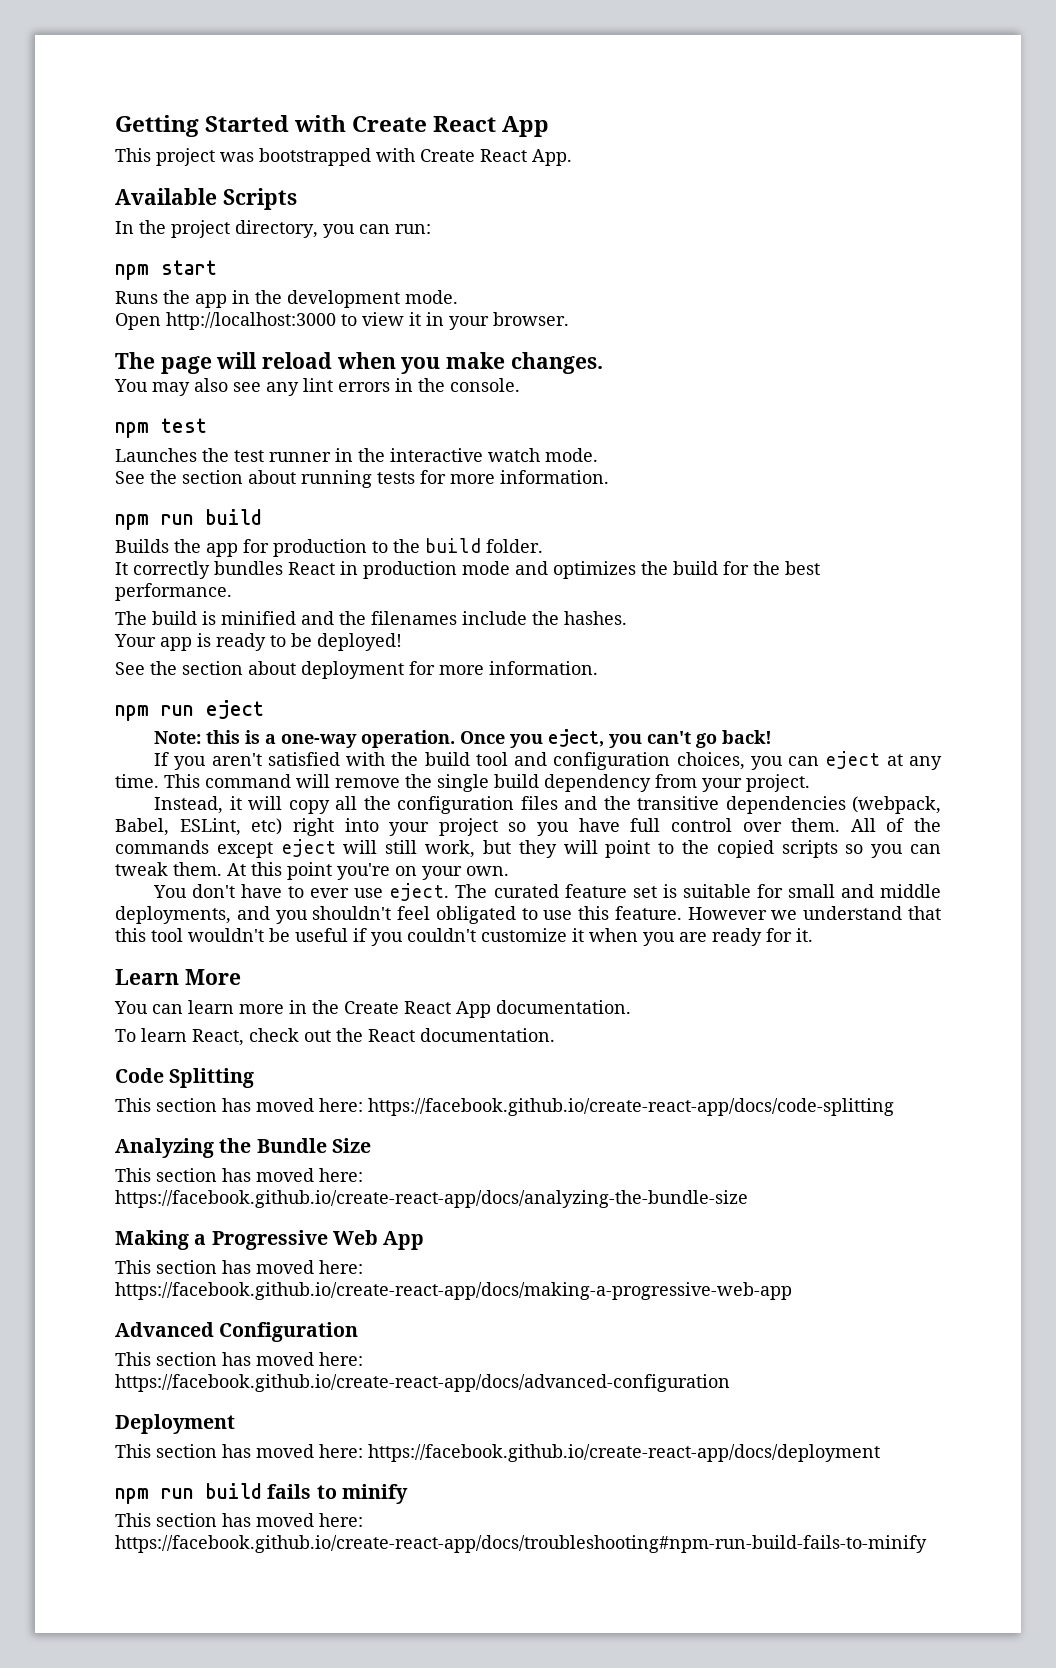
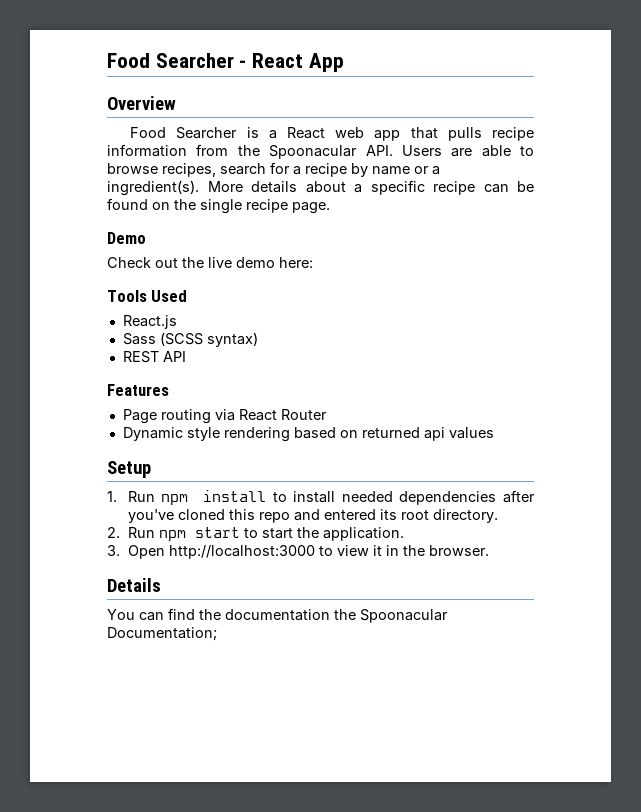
[115,115,550,137] [115,148,572,166] [115,188,297,210] [115,220,431,238] [115,260,217,280] [115,290,458,308] Getting Started with Create React App // This project was bootstrapped with Create React App. // Available Scripts // In the project directory, you can run: // npm start // Runs the app in the development mode. // -> [107,53,344,72] [107,96,176,110] [130,127,534,141] [107,144,534,159] [107,162,440,177] [107,180,534,196] [107,198,330,214] [107,232,146,244] [107,257,313,268] [107,290,188,302] [122,315,177,329] [122,332,258,347] [122,351,186,363] [107,384,169,396] [122,409,327,424] [122,427,494,442] [107,461,151,478] [107,490,535,505] [127,509,498,523] [107,527,404,541] [107,545,120,556] Food Searcher - React App // Overview // Food Searcher is a React web app that pulls recipe information from the Spoonacular API. Users are able to browse recipes, search for a recipe by name or a ingredient(s). More details about a specific recipe can be found on the single recipe page. // Demo // Check out the live demo here: // Tools Used // React.js // Sass (SCSS syntax) // REST API // Features // Page routing via React Router // Dynamic style rendering based on returned api values // Setup // 1. Run npm install to install needed dependencies after you've cloned this repo and entered its root directory. // 2. Run npm start to start the application. // 3.
[449,316,489,330] your -> [402,545,425,556] the
[115,352,603,374] [114,378,520,396] [115,418,207,438] [115,448,598,462] [115,470,609,488] [115,509,262,530] [115,538,543,557] [115,561,820,579] [115,583,232,601] [115,611,627,625] [114,633,402,651] [115,661,598,679] [115,700,264,721] [154,729,773,748] [154,751,943,770] [115,774,810,792] [154,796,941,814] [115,818,941,836] [115,839,941,858] [115,862,509,880] [153,883,942,901] [115,906,941,924] [115,928,813,946] [115,969,241,985] [114,1000,631,1018] [115,1028,555,1046] [115,1068,255,1088] [115,1098,894,1116] [115,1138,371,1158] [115,1168,363,1182] [115,1190,748,1208] [115,1230,425,1250] [115,1260,363,1274] [115,1282,792,1300] [115,1322,359,1342] [115,1352,363,1366] [115,1374,730,1392] [115,1414,235,1434] [115,1444,880,1462] [115,1483,408,1504] [115,1513,363,1527] [115,1535,927,1553] The page will reload when you make changes. // You may also see any lint errors in the console. // npm test // Launches the test runner in the interactive watch mode. // See the section about running tests for more information. // npm run build // Builds the app for production to the build folder. // It correctly bundles React in production mode and optimizes the build for the best performance. // The build is minified and the filenames include the hashes. // Your app is ready to be deployed! // See the section about deployment for more information. // npm run eject // Note: this is a one-way operation. Once you eject, you can't go back! // If you aren't satisfied with the build tool and configuration choices, you can eject at any time. This command will remove the single build dependency from your project. // Instead, it will copy all the configuration files and the transitive dependencies (webpack, Babel, ESLint, etc) right into your project so you have full control over them. All of the commands except eject will still work, but they will point to the copied scripts so you can tweak them. At this point you're on your own. // You don't have to ever use eject. The curated feature set is suitable for small and middle deployments, and you shouldn't feel obligated to use this feature. However we understand that this tool wouldn't be useful if you couldn't customize it when you are ready for it. // Learn More // You can learn more in the Create React App documentation. // To learn React, check out the React documentation. // Code Splitting // This section has moved here: https://facebook.github.io/create-react-app/docs/code-splitting // Analyzing the Bundle Size // This section has moved here: https://facebook.github.io/create-react-app/docs/analyzing-the-bundle-size // Making a Progressive Web App // This section has moved here: https://facebook.github.io/create-react-app/docs/making-a-progressive-web-app // Advanced Configuration // This section has moved here: https://facebook.github.io/create-react-app/docs/advanced-configuration // Deployment // This section has moved here: https://facebook.github.io/create-react-app/docs/deployment // npm run build fails to minify // This section has moved here: https://facebook.github.io/create-react-app/docs/troubleshooting#npm-run-build-fails-to-minify -> [107,578,161,592] [107,608,448,623] [107,627,217,641] Details // You can find the documentation the Spoonacular Documentation;

